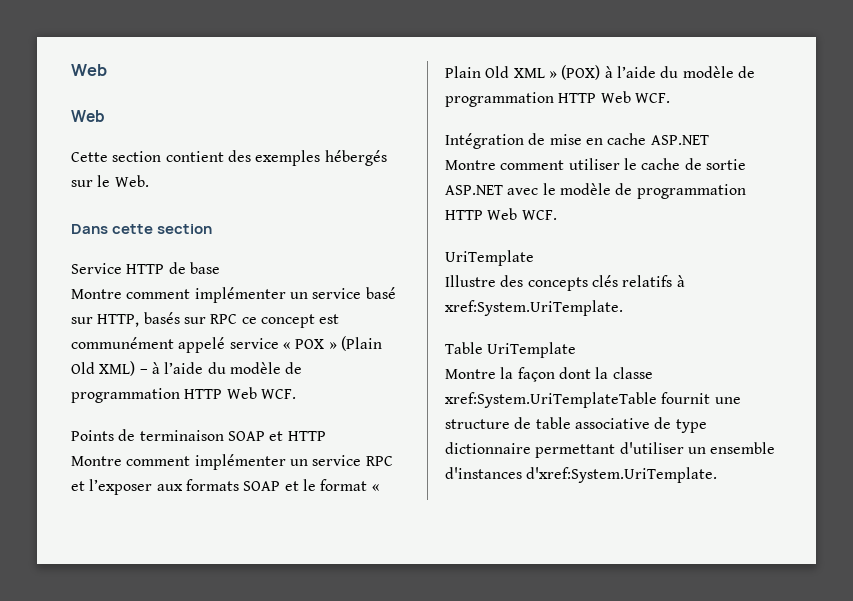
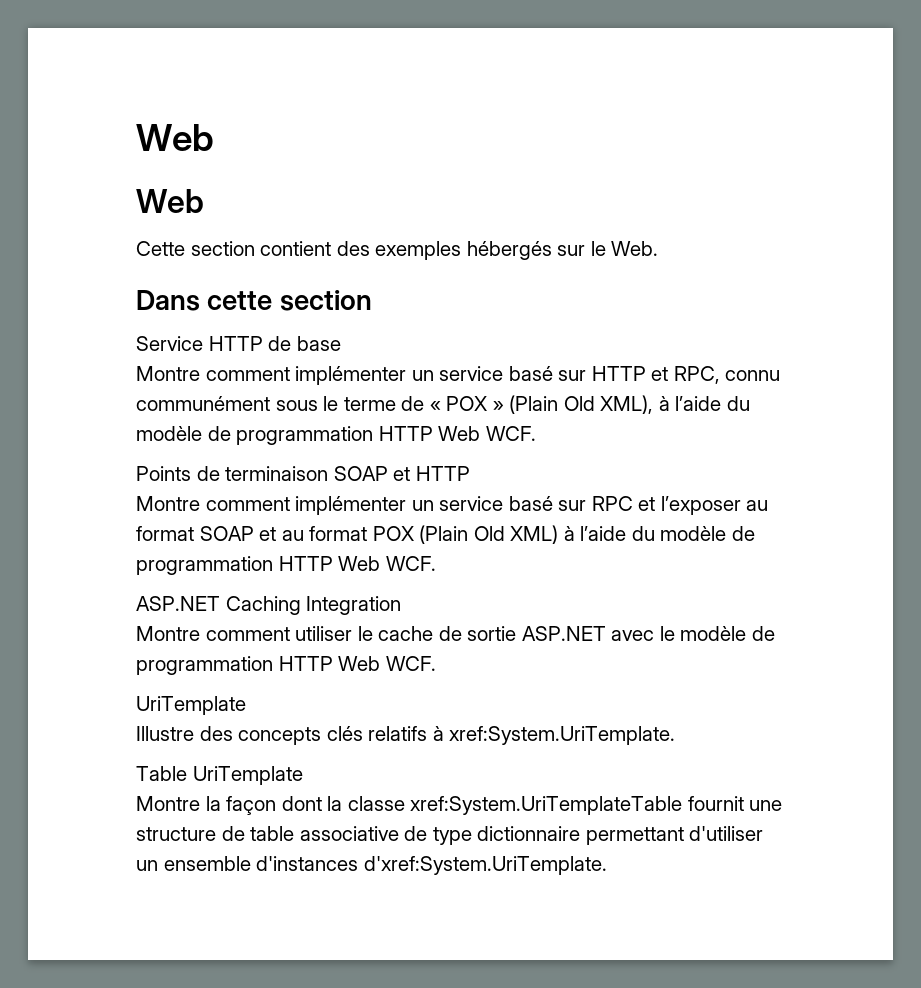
[97,312,340,328] [71,337,279,353] HTTP, basés sur RPC ce concept est communément appelé service -> [591,366,781,384] [136,396,425,411] HTTP et RPC, connu communément sous le terme de
[99,361,148,376] XML) – -> [600,395,654,414] XML),
(362, 460) none -> [508,496,587,511] basé sur
[156,479,380,491] [445,65,755,80] [445,91,670,107] [445,133,709,149] aux formats SOAP et le format « Plain Old XML » (POX) à l’aide du modèle de programmation HTTP Web WCF. // Intégration de mise en cache ASP.NET -> [746,500,769,511] [136,525,755,544] [136,556,436,575] [136,596,402,615] au format SOAP et au format POX (Plain Old XML) à l’aide du modèle de programmation HTTP Web WCF. // ASP.NET Caching Integration

